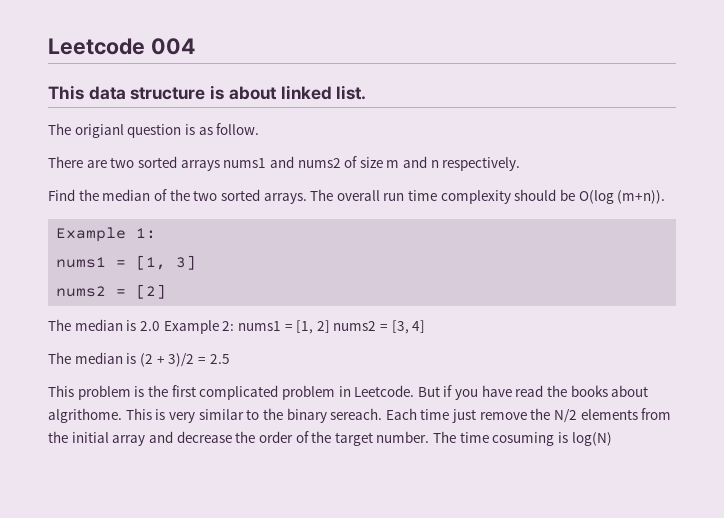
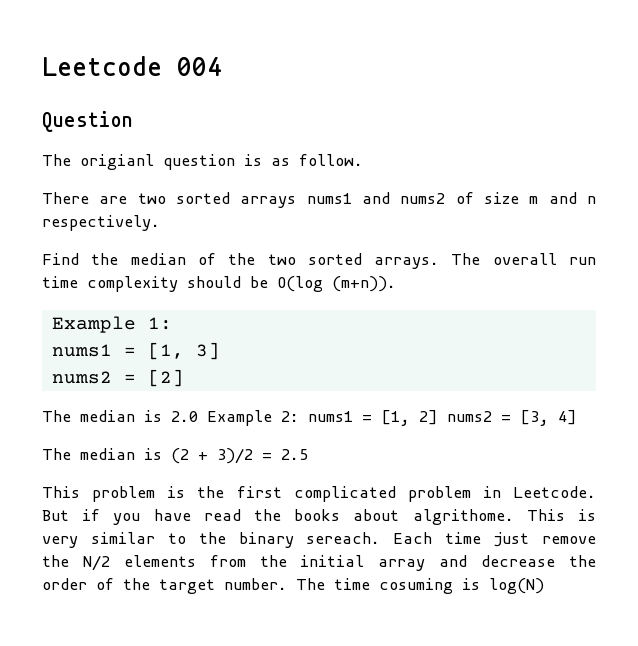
[48,85,367,100] This data structure is about linked list. -> [42,111,133,132] Question

